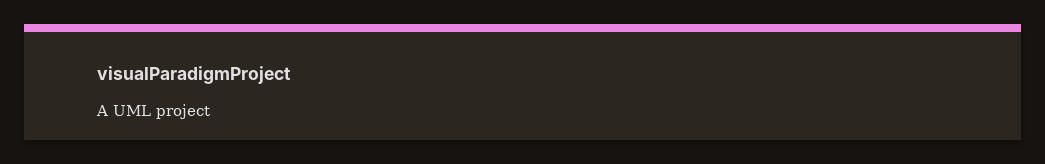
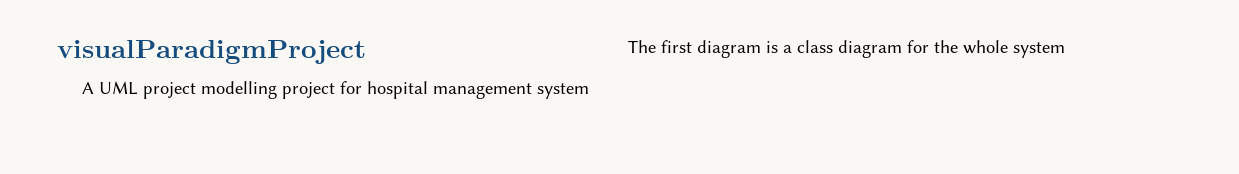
(210, 111) none -> [201,81,590,99] [628,40,1065,58] modelling project for hospital management system The first diagram is a class diagram for the whole system

